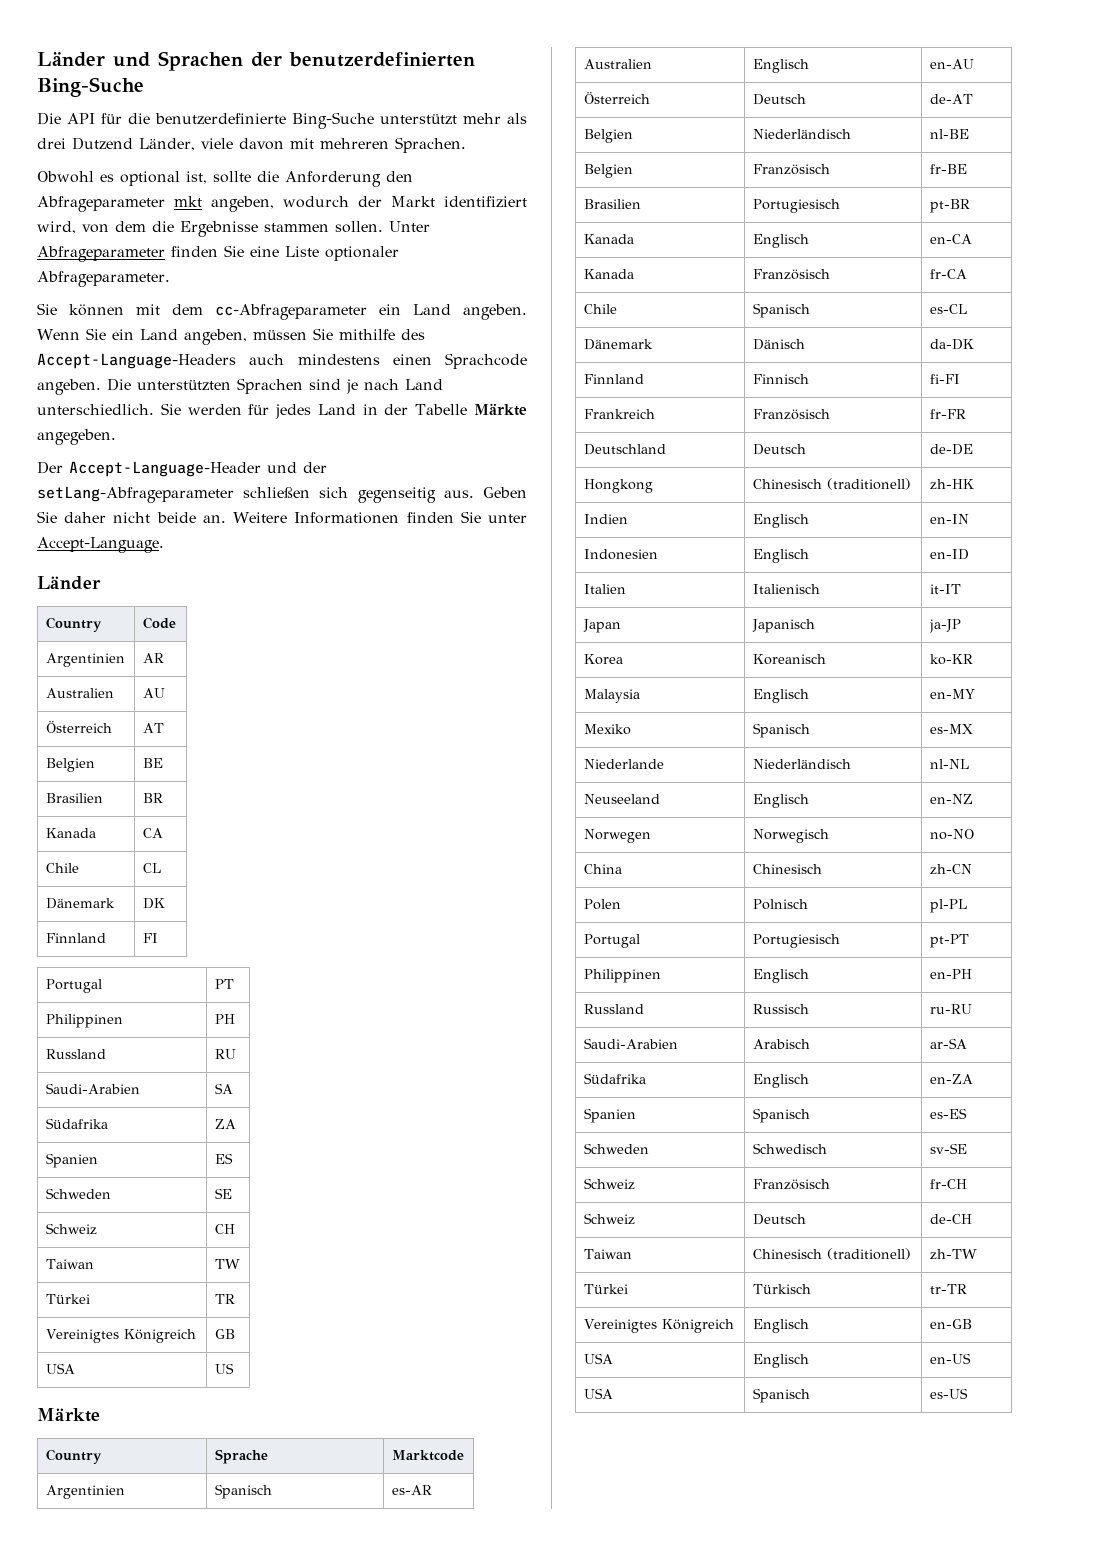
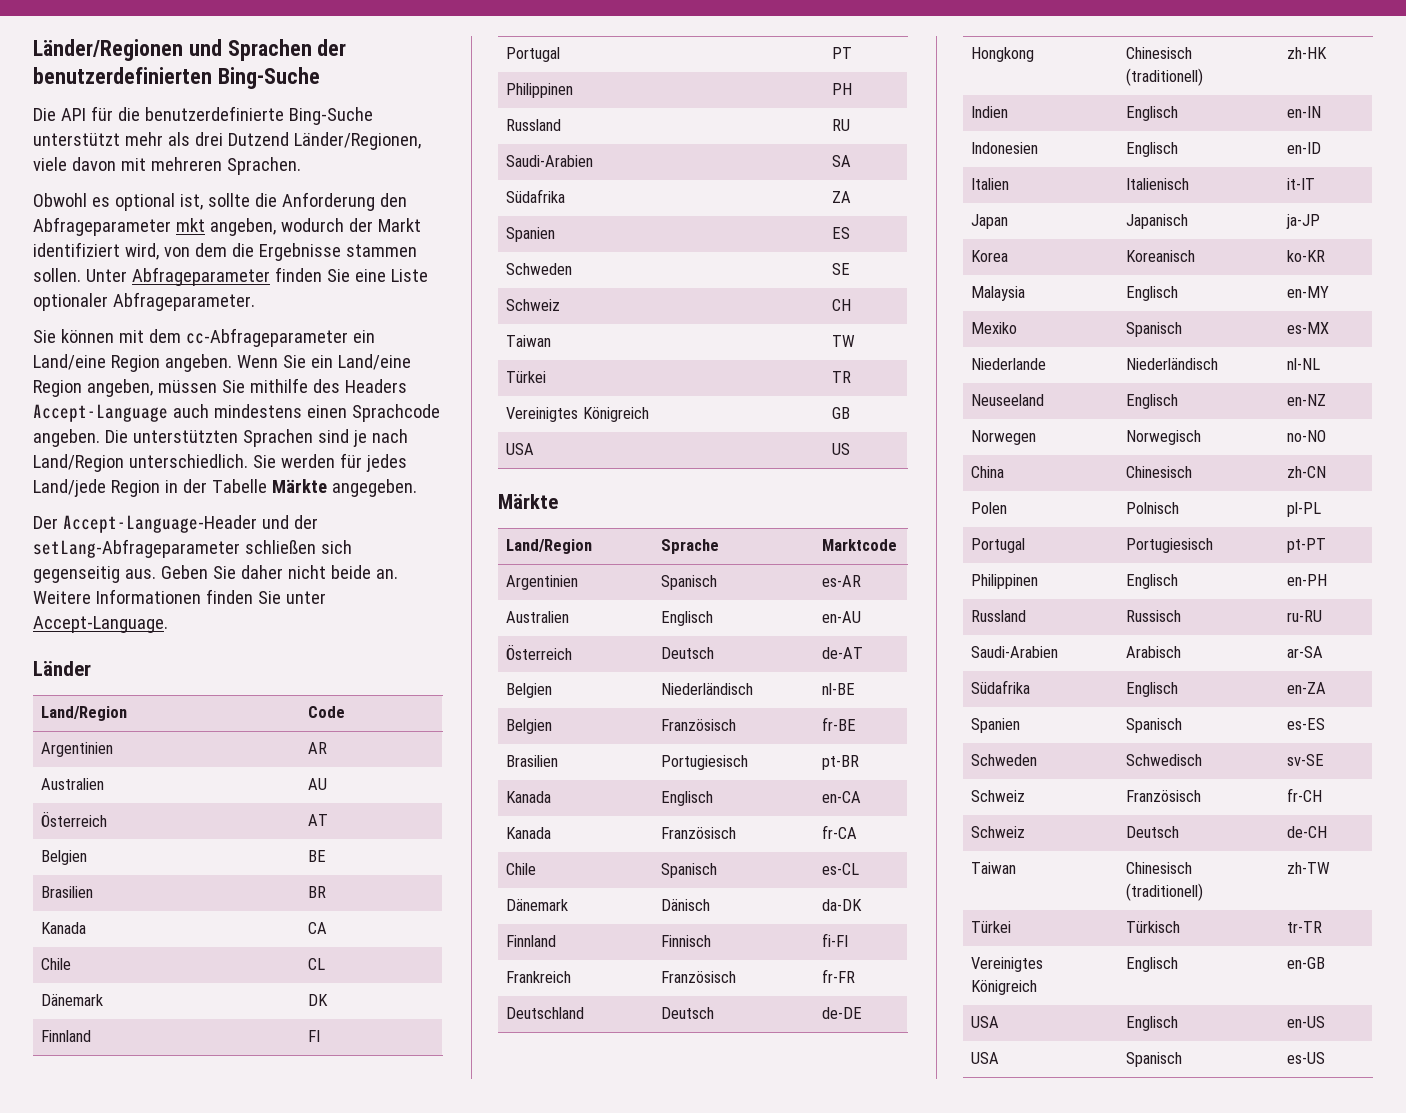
[37,52,105,67] Länder -> [33,39,183,61] Länder/Regionen
[139,138,195,151] Länder, -> [293,132,421,150] Länder/Regionen,
[413,304,451,315] Land -> [33,354,160,372] Land/eine Region
[139,329,178,340] Land -> [337,354,411,370] [33,380,82,397] Land/eine Region
[37,353,236,369] Accept-Language-Headers -> [344,379,407,393] [33,404,168,422] Headers Accept-Language
[405,379,443,390] Land -> [33,454,124,472] Land/Region
[317,404,356,415] Land -> [33,479,160,497] Land/jede Region
[45,617,102,632] Country -> [41,706,128,721] Land/Region
[45,1449,102,1464] Country -> [506,539,593,554] Land/Region

